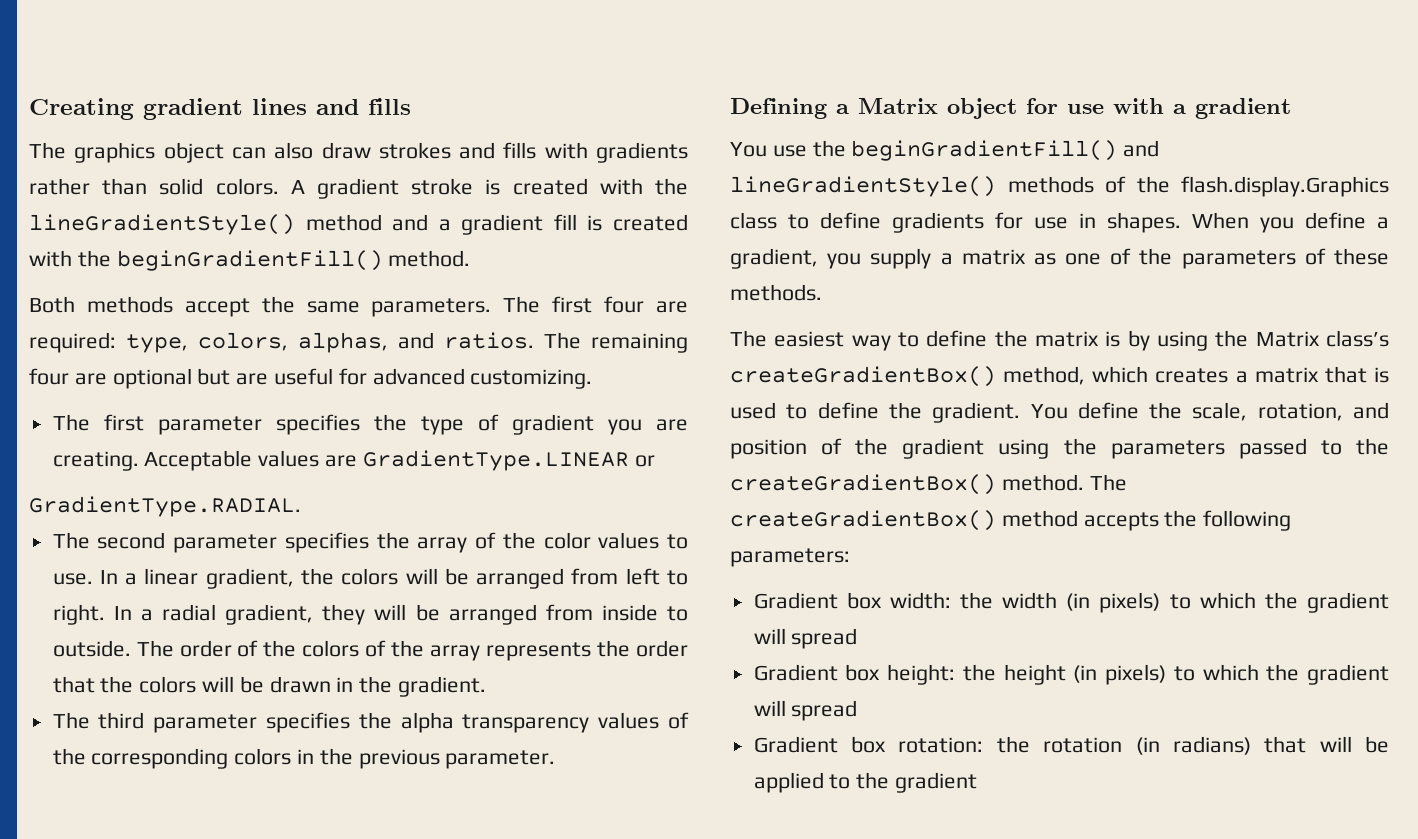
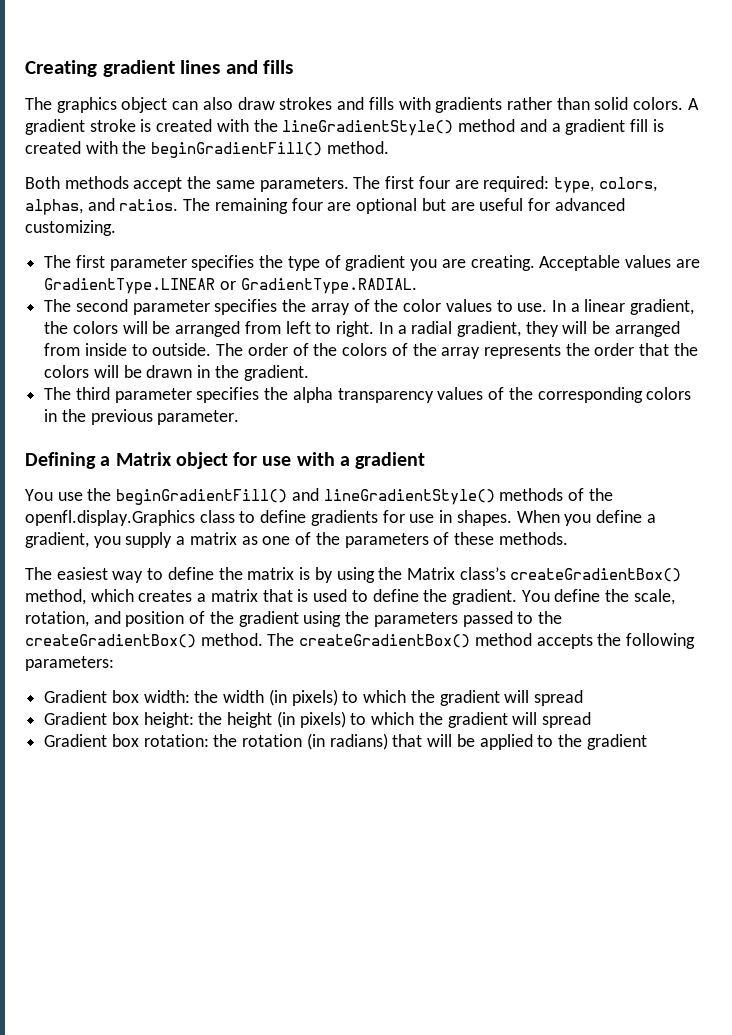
(655, 461) // -> (236, 285) none
[1181,176,1389,197] flash.display.Graphics -> [25,510,195,526] openfl.display.Graphics

